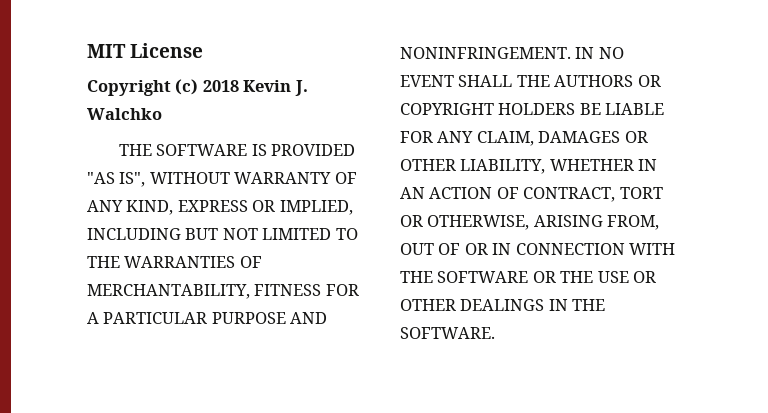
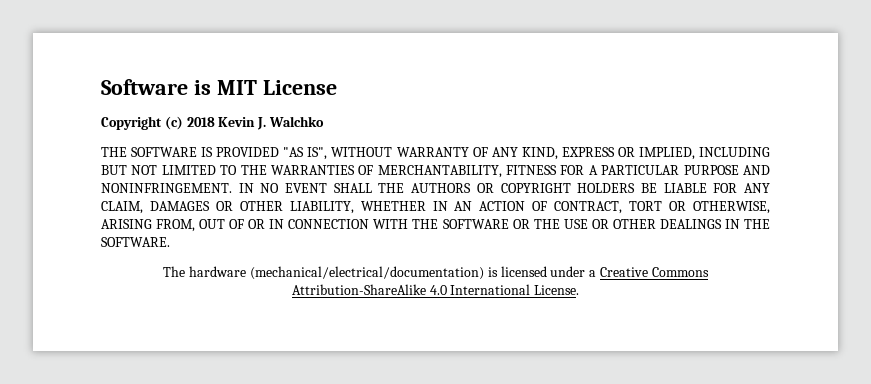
(87, 51) none -> [101,79,211,95] Software is
(495, 333) none -> [163,266,709,280] [291,284,580,295] // The hardware (mechanical/electrical/documentation) is licensed under a Creative Commons Attribution-ShareAlike 4.0 International License.

